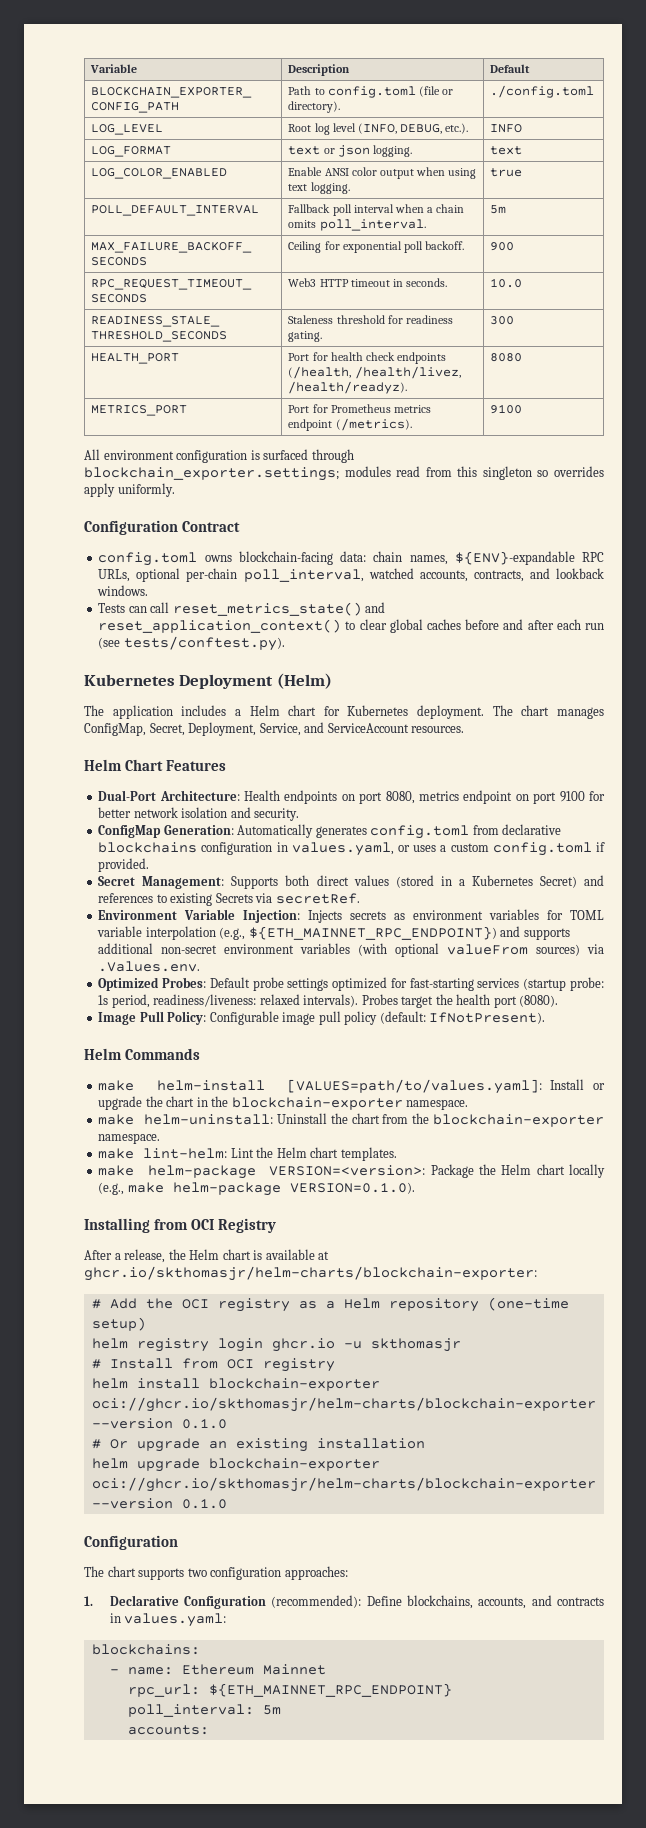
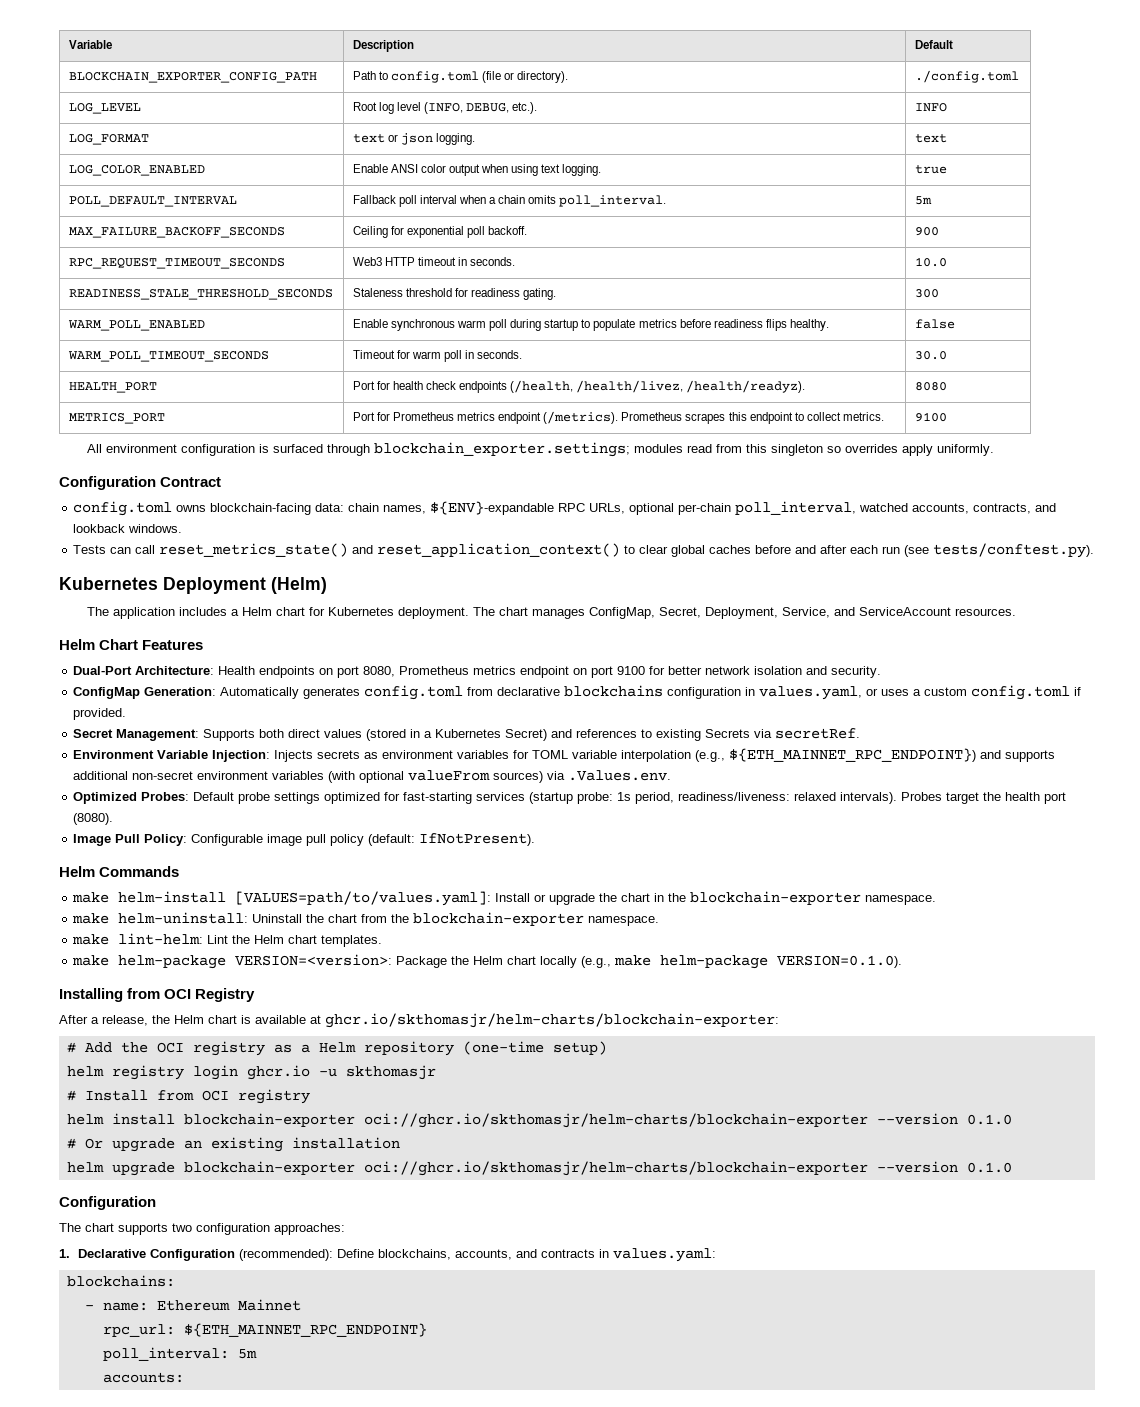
(515, 320) none -> [67,320,205,331] [352,319,829,331] [914,319,955,329] [67,351,269,362] [352,350,523,362] [914,351,947,360] // WARM_POLL_ENABLED | Enable synchronous warm poll during startup to populate metrics before readiness flips healthy. | false // WARM_POLL_TIMEOUT_SECONDS | Timeout for warm poll in seconds. | 30.0
(412, 424) none -> [621,412,884,424] Prometheus scrapes this endpoint to collect metrics.
(415, 797) none -> [399,666,470,675] Prometheus

